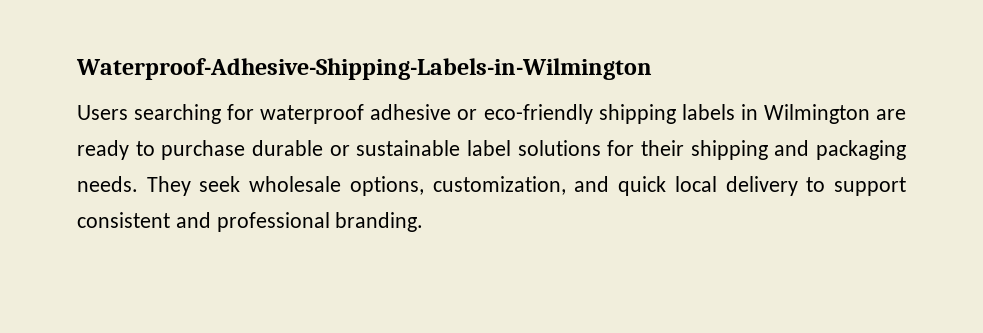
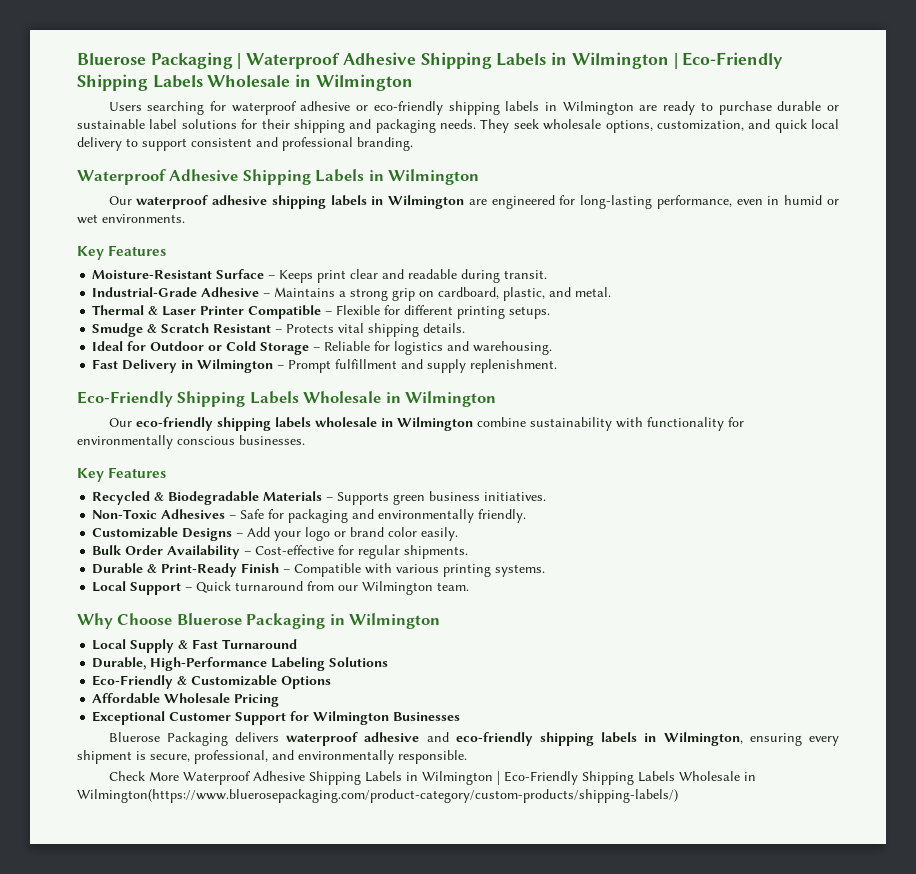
[76,58,652,80] Waterproof-Adhesive-Shipping-Labels-in-Wilmington -> [77,52,784,69] [77,74,413,91] Bluerose Packaging | Waterproof Adhesive Shipping Labels in Wilmington | Eco-Friendly Shipping Labels Wholesale in Wilmington
(424, 222) none -> [77,169,480,185] [108,195,839,209] [77,214,185,224] [77,245,167,260] [92,269,548,283] [92,287,612,301] [92,305,551,319] [92,323,466,337] [92,341,553,355] [92,359,558,373] [77,391,497,407] [108,417,744,431] [77,435,305,449] [77,467,167,482] [92,491,547,505] [92,509,527,523] [92,527,459,541] [92,545,469,559] [92,563,546,577] [92,581,470,595] [77,613,441,629] [92,639,298,653] [92,657,389,671] [92,675,332,689] [92,693,280,707] [92,711,461,725] [108,732,839,746] [77,750,467,764] [108,771,756,785] [77,789,678,803] // Waterproof Adhesive Shipping Labels in Wilmington // Our waterproof adhesive shipping labels in Wilmington are engineered for long-lasting performance, even in humid or wet environments. // Key Features // Moisture-Resistant Surface – Keeps print clear and readable during transit. // Industrial-Grade Adhesive – Maintains a strong grip on cardboard, plastic, and metal. // Thermal & Laser Printer Compatible – Flexible for different printing setups. // Smudge & Scratch Resistant – Protects vital shipping details. // Ideal for Outdoor or Cold Storage – Reliable for logistics and warehousing. // Fast Delivery in Wilmington – Prompt fulfillment and supply replenishment. // Eco-Friendly Shipping Labels Wholesale in Wilmington // Our eco-friendly shipping labels wholesale in Wilmington combine sustainability with functionality for environmentally conscious businesses. // Key Features // Recycled & Biodegradable Materials – Supports green business initiatives. // Non-Toxic Adhesives – Safe for packaging and environmentally friendly. // Customizable Designs – Add your logo or brand color easily. // Bulk Order Availability – Cost-effective for regular shipments. // Durable & Print-Ready Finish – Compatible with various printing systems. // Local Support – Quick turnaround from our Wilmington team. // Why Choose Bluerose Packaging in Wilmington // Local Supply & Fast Turnaround // Durable, High-Performance Labeling Solutions // Eco-Friendly & Customizable Options // Affordable Wholesale Pricing // Exceptional Customer Support for Wilmington Businesses // Bluerose Packaging delivers waterproof adhesive and eco-friendly shipping labels in Wilmington, ensuring every shipment is secure, professional, and environmentally responsible. // Check More Waterproof Adhesive Shipping Labels in Wilmington | Eco-Friendly Shipping Labels Wholesale in Wilmington(https://www.bluerosepackaging.com/product-category/custom-products/shipping-labels/)

